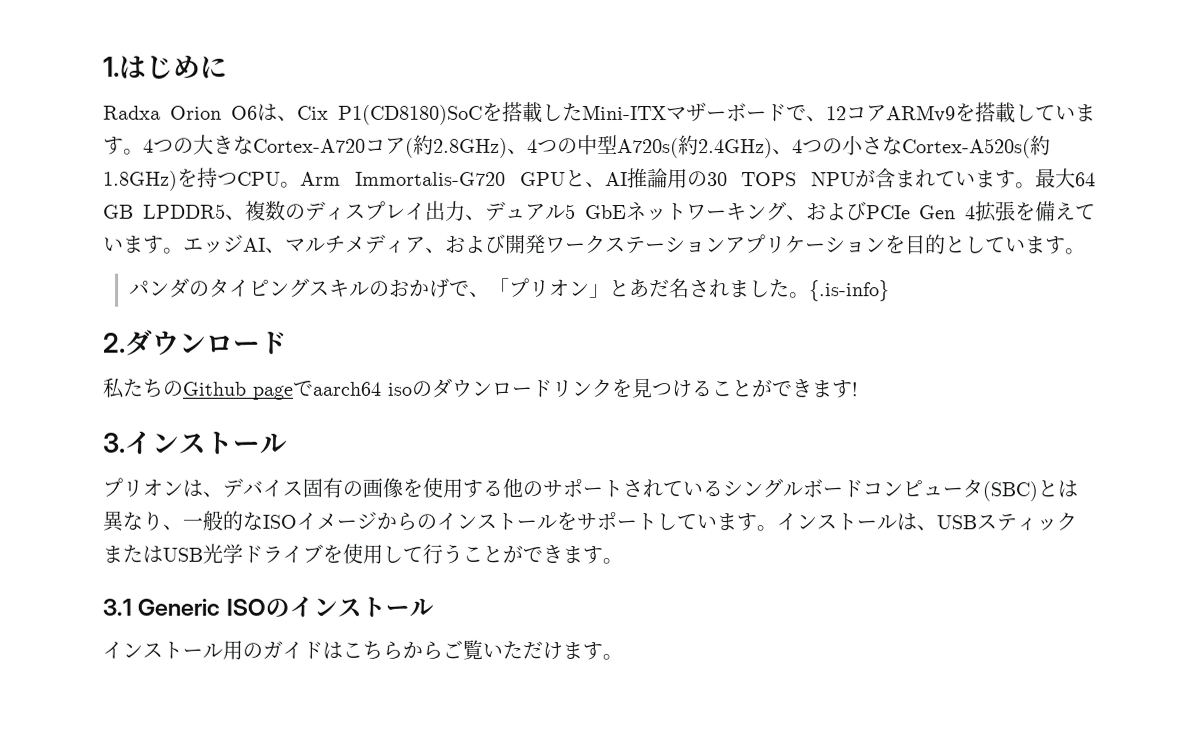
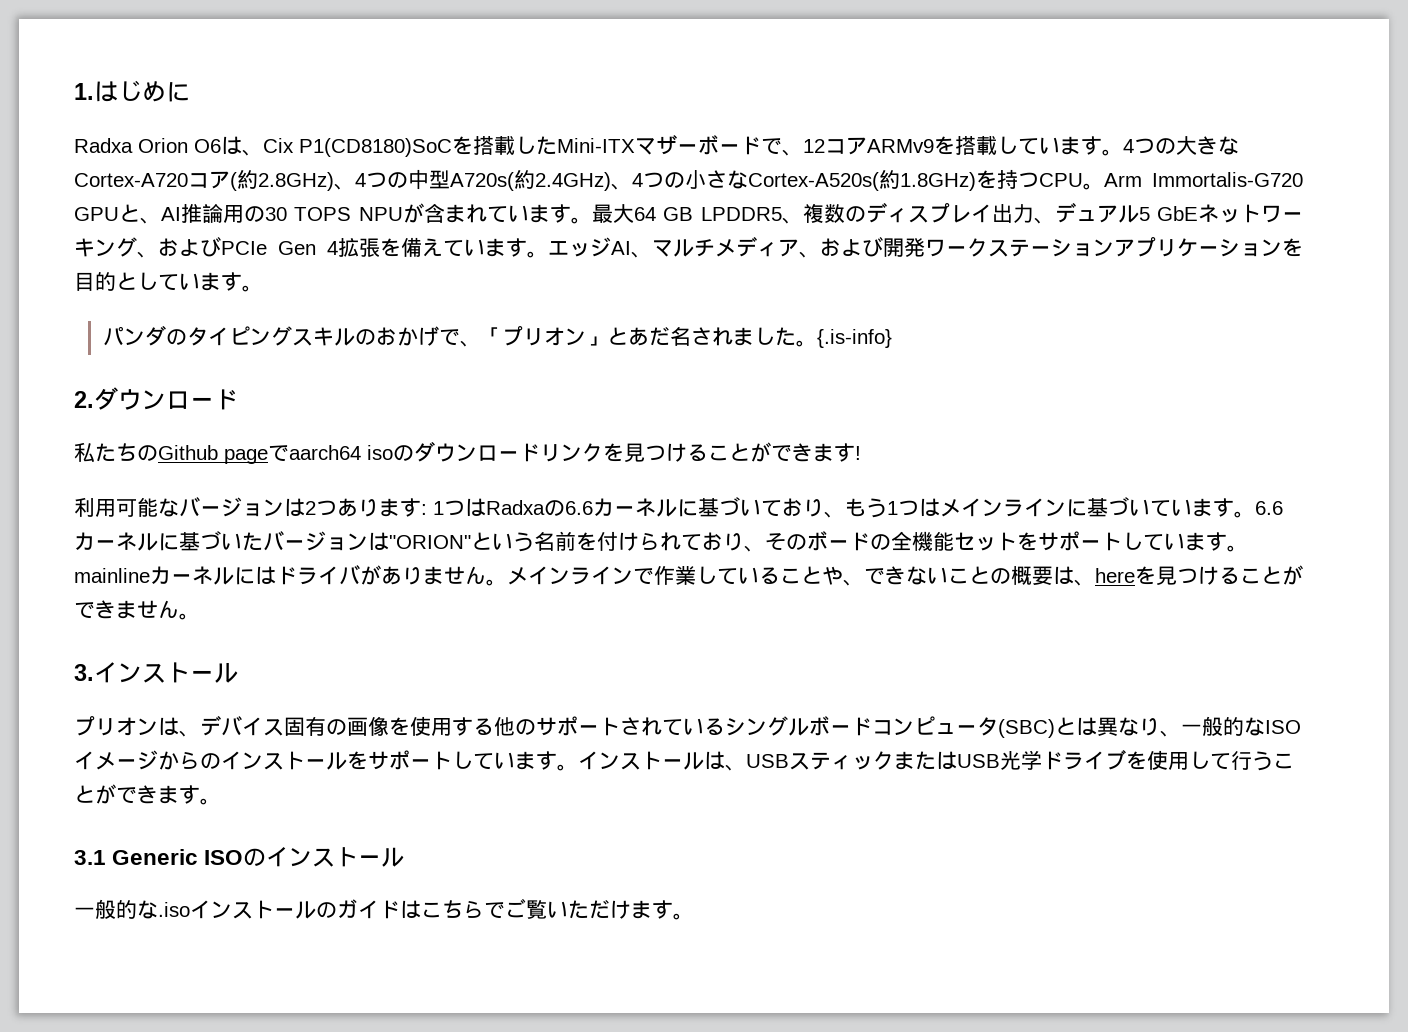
(858, 389) none -> [74,497,1283,518] [74,531,1248,552] [74,565,1303,586] [74,600,200,620] // 利用可能なバージョンは2つあります: 1つはRadxaの6.6カーネルに基づいており、もう1つはメインラインに基づいています。6.6カーネルに基づいたバージョンは"ORION"という名前を付けられており、そのボードの全機能セットをサポートしています。mainlineカーネルにはドライバがありません。メインラインで作業していることや、できないことの概要は、hereを見つけることができません。
[102,640,243,660] インストール用 -> [74,899,316,919] 一般的な.isoインストール
[402,640,443,660] から -> [484,902,505,919] で

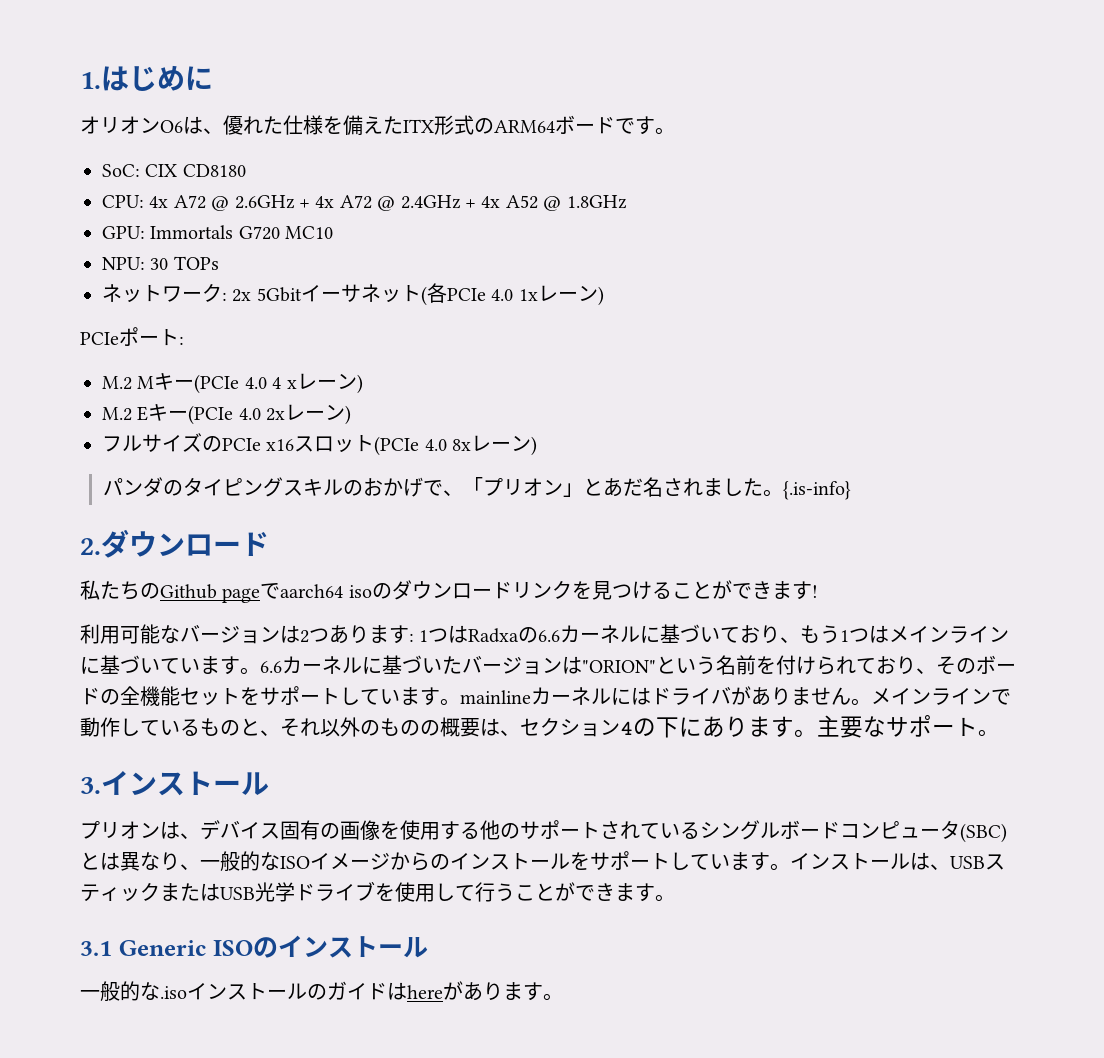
[74,135,1239,157] [74,169,1303,191] [74,202,1303,224] [74,236,1303,258] [74,272,263,292] Radxa Orion O6は、Cix P1(CD8180)SoCを搭載したMini-ITXマザーボードで、12コアARMv9を搭載しています。4つの大きなCortex‐A720コア(約2.8GHz)、4つの中型A720s(約2.4GHz)、4つの小さなCortex‐A520s(約1.8GHz)を持つCPU。Arm Immortalis‐G720 GPUと、AI推論用の30 TOPS NPUが含まれています。最大64 GB LPDDR5、複数のディスプレイ出力、デュアル5 GbEネットワーキング、およびPCIe Gen 4拡張を備えています。エッジAI、マルチメディア、および開発ワークステーションアプリケーションを目的としています。 -> [80,115,675,136] [102,164,246,177] [102,195,627,211] [102,225,334,240] [102,256,219,270] [102,283,604,306] [80,327,184,346] [102,373,363,394] [102,404,352,425] [102,433,538,456] オリオンO6は、優れた仕様を備えたITX形式のARM64ボードです。 // SoC: CIX CD8180 // CPU: 4x A72 @ 2.6GHz + 4x A72 @ 2.4GHz + 4x A52 @ 1.8GHz // GPU: Immortals G720 MC10 // NPU: 30 TOPs // ネットワーク: 2x 5Gbitイーサネット(各PCIe 4.0 1xレーン) // PCIeポート: // M.2 Mキー(PCIe 4.0 4 xレーン) // M.2 Eキー(PCIe 4.0 2xレーン) // フルサイズのPCIe x16スロット(PCIe 4.0 8xレーン)
[654,566,696,585] 作業 -> [80,717,120,737] 動作
[780,565,1303,586] [74,600,179,619] ことや、できないことの概要は、hereを見つけることができません -> [200,715,978,738] ものと、それ以外のものの概要は、セクション4の下にあります。主要なサポート
[421,898,631,919] こちらでご覧いただけ -> [407,981,503,1001] hereがあり

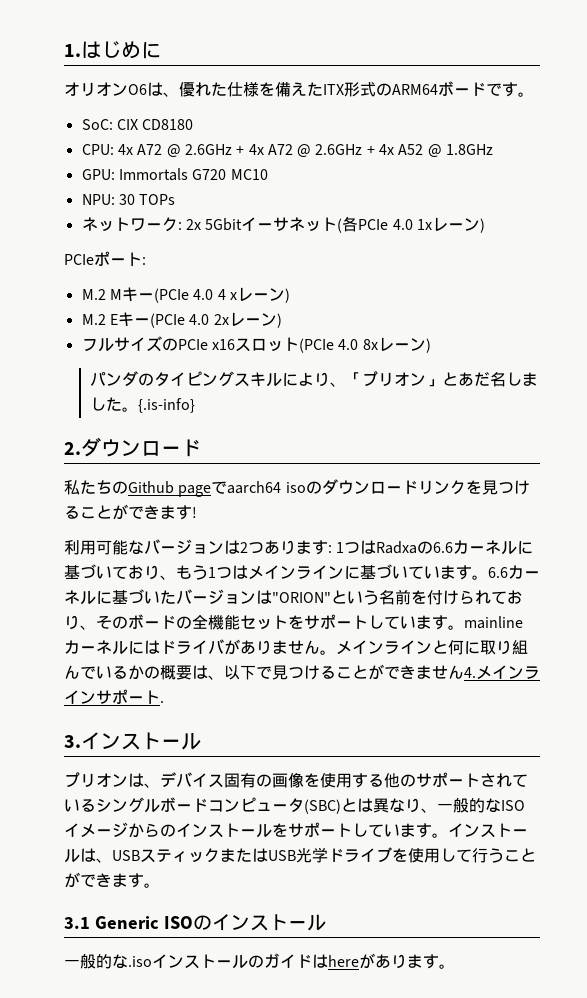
[400,195,461,209] 2.4GHz -> [315,144,363,155] 2.6GHz
[343,477,444,497] のおかげで -> [282,372,331,387] により
[663,478,704,496] され -> [506,372,523,386] し
[991,689,1011,705] [80,715,998,738] で動作しているものと、それ以外のものの概要は、セクション4の下にあります。主要なサポート。 -> [432,640,528,655] [64,664,540,680] [64,689,164,704] と何に取り組んでいるかの概要は、以下で見つけることができません4.メインラインサポート.

